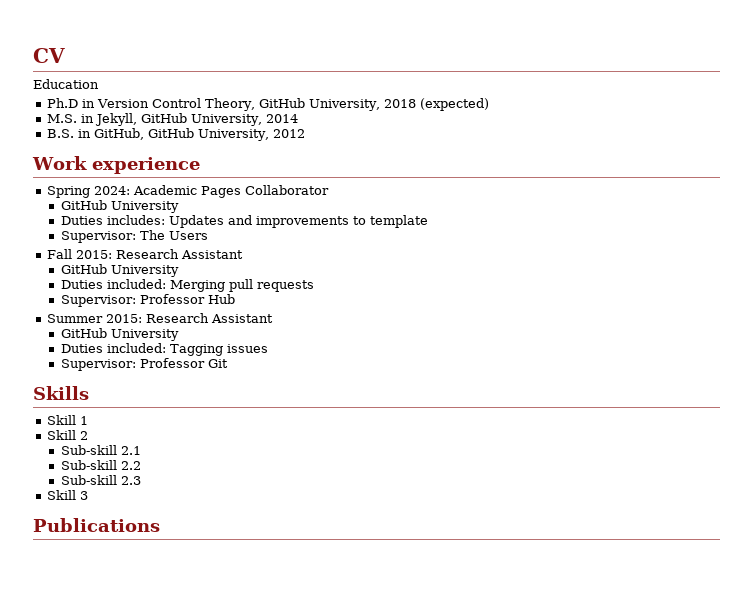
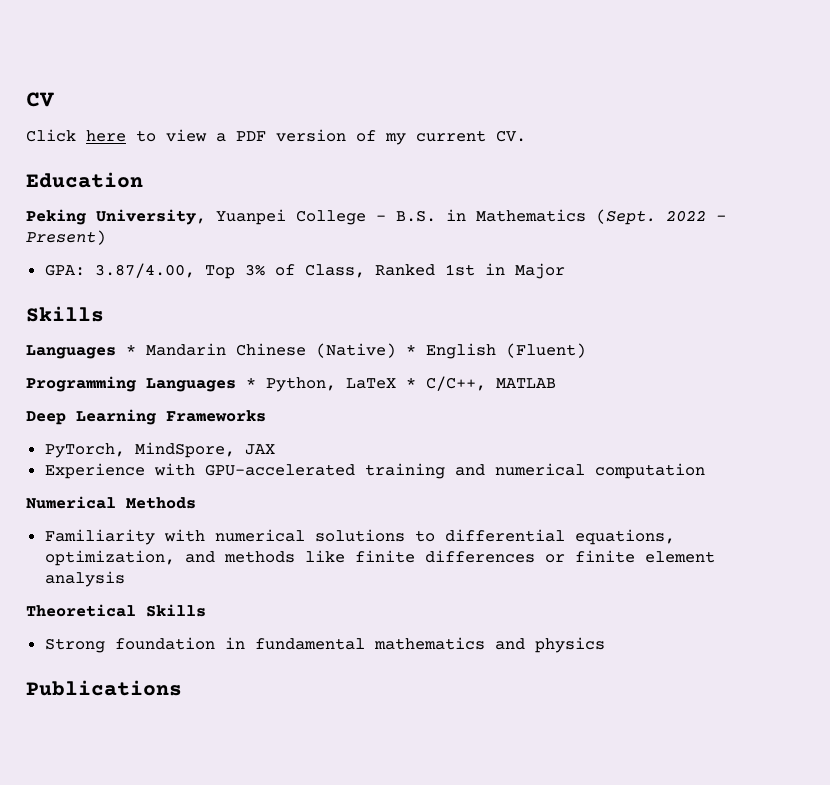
[33,79,99,89] [46,98,489,111] [46,113,298,126] [46,128,305,141] [32,156,200,174] [46,185,329,198] [60,200,179,213] [60,215,428,228] [60,230,208,243] [46,249,243,259] [60,264,179,277] [60,279,314,292] [60,294,235,307] [46,313,273,323] [60,328,179,341] [60,343,268,356] [60,358,228,371] [33,386,89,400] [46,415,88,425] [46,430,88,440] [60,445,141,455] [60,460,141,470] [60,475,141,485] [46,490,88,500] Education // Ph.D in Version Control Theory, GitHub University, 2018 (expected) // M.S. in Jekyll, GitHub University, 2014 // B.S. in GitHub, GitHub University, 2012 // Work experience // Spring 2024: Academic Pages Collaborator // GitHub University // Duties includes: Updates and improvements to template // Supervisor: The Users // Fall 2015: Research Assistant // GitHub University // Duties included: Merging pull requests // Supervisor: Professor Hub // Summer 2015: Research Assistant // GitHub University // Duties included: Tagging issues // Supervisor: Professor Git // Skills // Skill 1 // Skill 2 // Sub-skill 2.1 // Sub-skill 2.2 // Sub-skill 2.3 // Skill 3 -> [26,129,526,145] [26,172,143,188] [26,209,726,225] [26,230,106,245] [44,263,565,279] [26,306,104,322] [26,343,586,359] [26,376,556,392] [26,409,266,425] [44,442,275,458] [44,463,705,479] [26,496,196,509] [44,529,675,545] [44,550,715,566] [44,571,125,587] [26,604,206,617] [44,637,605,653] Click here to view a PDF version of my current CV. // Education // Peking University, Yuanpei College – B.S. in Mathematics (Sept. 2022 – Present) // GPA: 3.87/4.00, Top 3% of Class, Ranked 1st in Major // Skills // Languages * Mandarin Chinese (Native) * English (Fluent) // Programming Languages * Python, LaTeX * C/C++, MATLAB // Deep Learning Frameworks // PyTorch, MindSpore, JAX // Experience with GPU-accelerated training and numerical computation // Numerical Methods // Familiarity with numerical solutions to differential equations, optimization, and methods like finite differences or finite element analysis // Theoretical Skills // Strong foundation in fundamental mathematics and physics

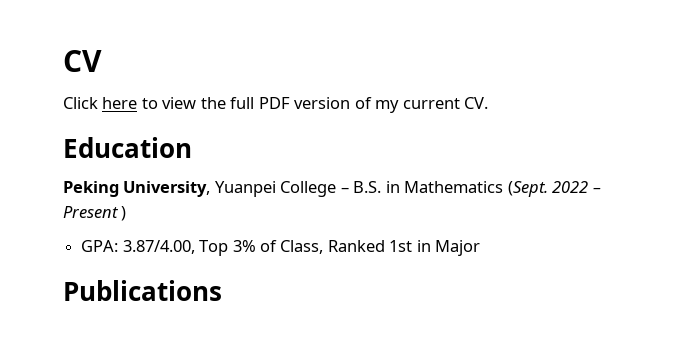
[216,133,226,142] a -> [200,97,255,109] the full
[26,230,106,245] Present) -> [63,206,127,221] Present )
[26,306,104,322] [26,343,586,359] [26,376,556,392] [26,409,266,425] [44,442,275,458] [44,463,705,479] [26,496,196,509] [44,529,675,545] [44,550,715,566] [44,571,125,587] [26,604,206,617] [44,637,605,653] // Skills // Languages * Mandarin Chinese (Native) * English (Fluent) // Programming Languages * Python, LaTeX * C/C++, MATLAB // Deep Learning Frameworks // PyTorch, MindSpore, JAX // Experience with GPU-accelerated training and numerical computation // Numerical Methods // Familiarity with numerical solutions to differential equations, optimization, and methods like finite differences or finite element analysis // Theoretical Skills // Strong foundation in fundamental mathematics and physics -> (481, 248) none

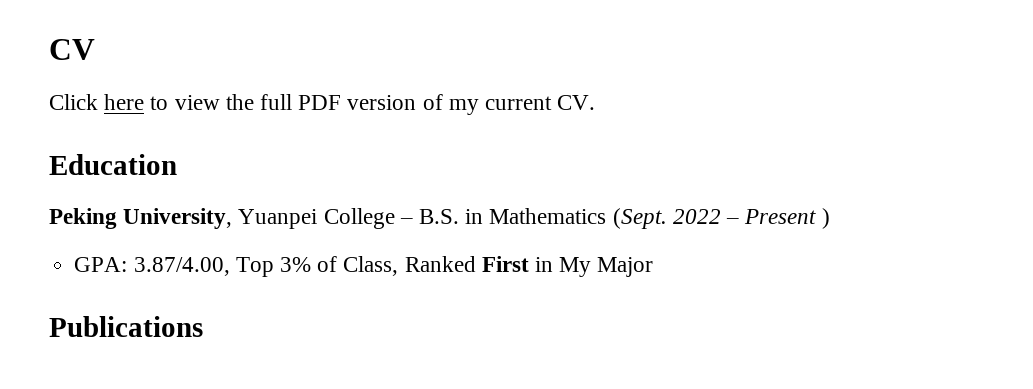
[389,240,431,252] 1st in -> [481,256,592,277] First in My

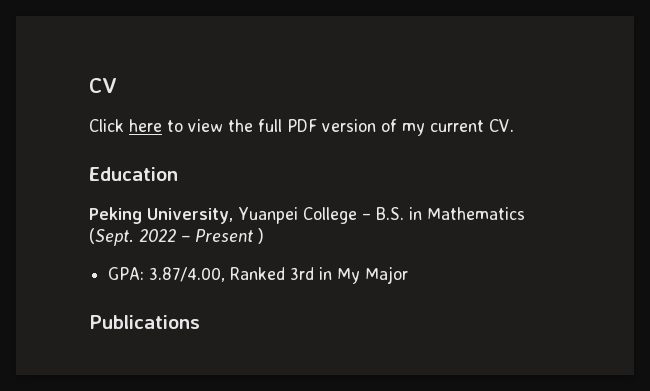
[235,256,529,277] Top 3% of Class, Ranked First -> [230,267,315,280] Ranked 3rd

